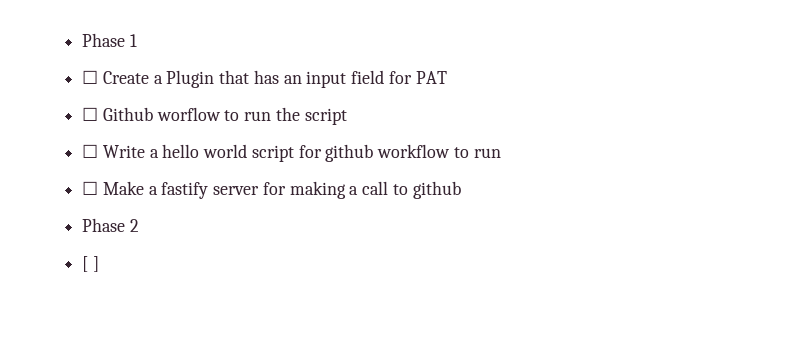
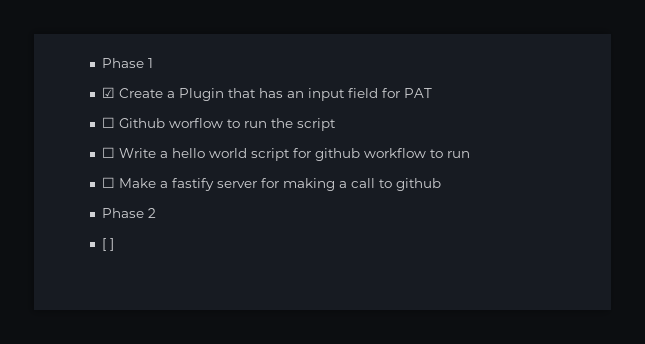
[82,70,99,84] ☐ -> [101,87,115,98] ☑

